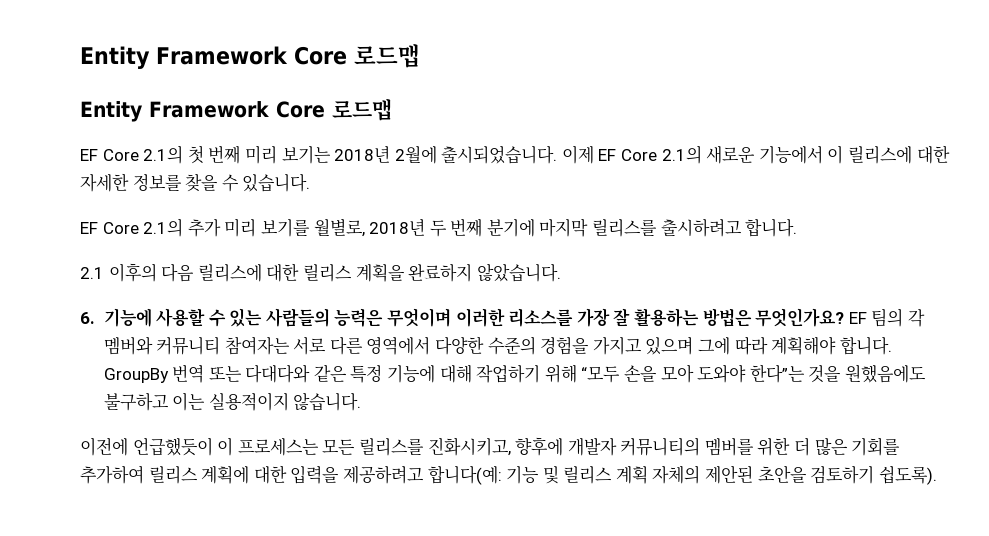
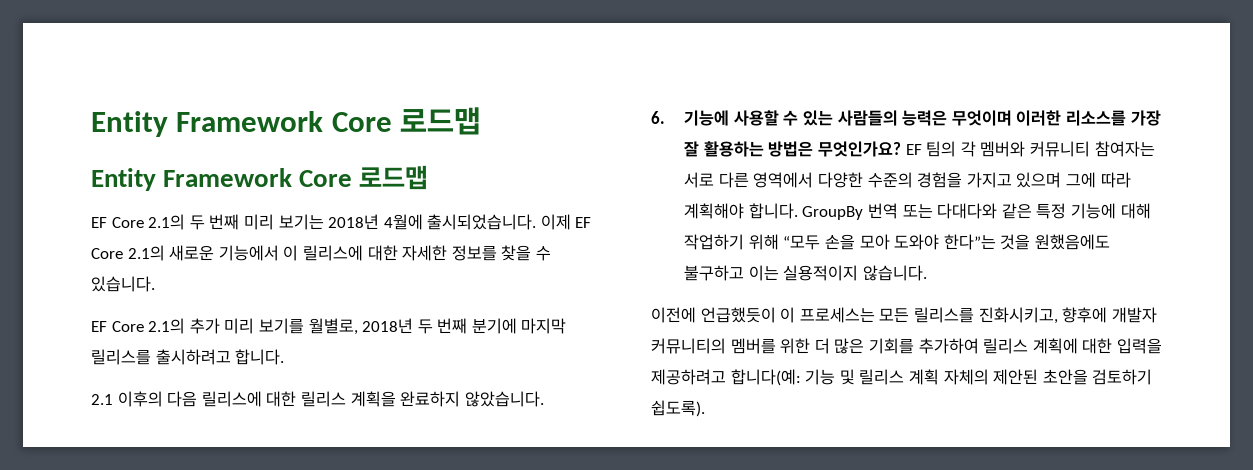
[187,145,204,164] 첫 -> [189,215,205,230] 두
[394,146,437,164] 2월에 -> [383,214,423,230] 4월에

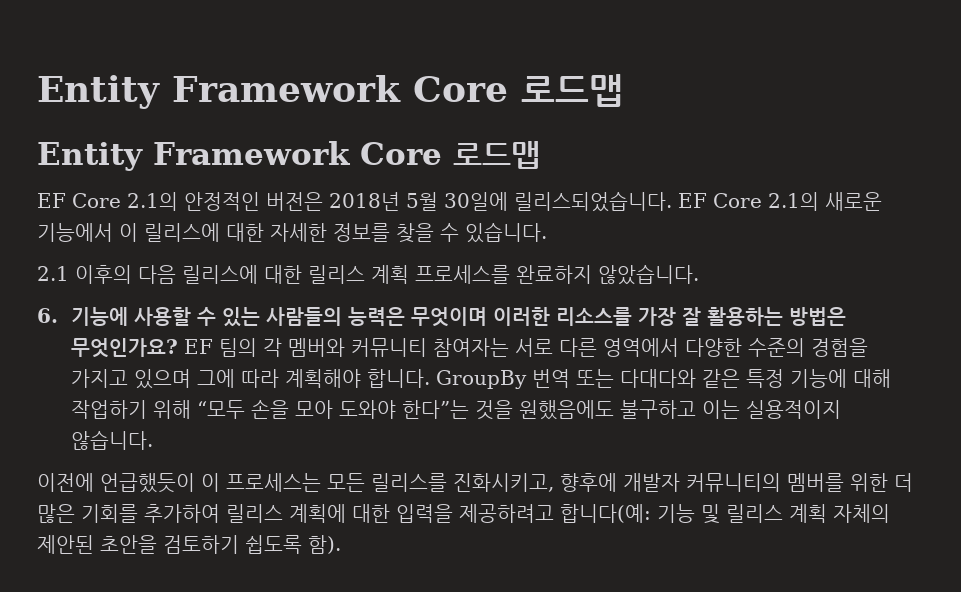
[189,214,571,230] 두 번째 미리 보기는 2018년 4월에 출시되었습니다. 이제 -> [184,191,672,212] 안정적인 버전은 2018년 5월 30일에 릴리스되었습니다.
[91,318,567,335] [91,349,285,365] // EF Core 2.1의 추가 미리 보기를 월별로, 2018년 두 번째 분기에 마지막 릴리스를 출시하려고 합니다. -> (547, 232) none
[350,391,396,407] 계획을 -> [371,265,510,284] 계획 프로세스를
[651,400,705,417] 쉽도록). -> [245,535,341,554] 쉽도록 함).

